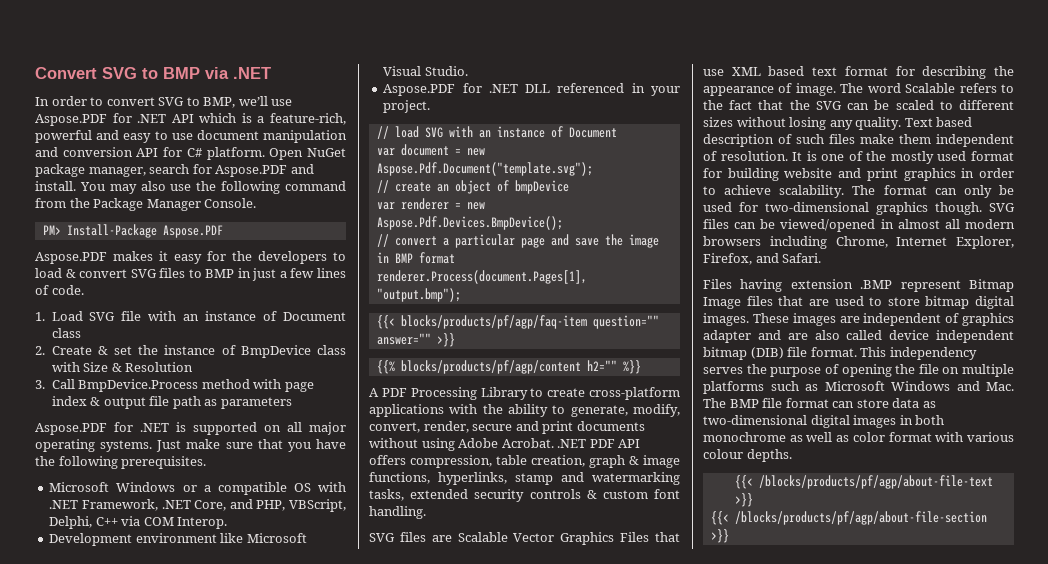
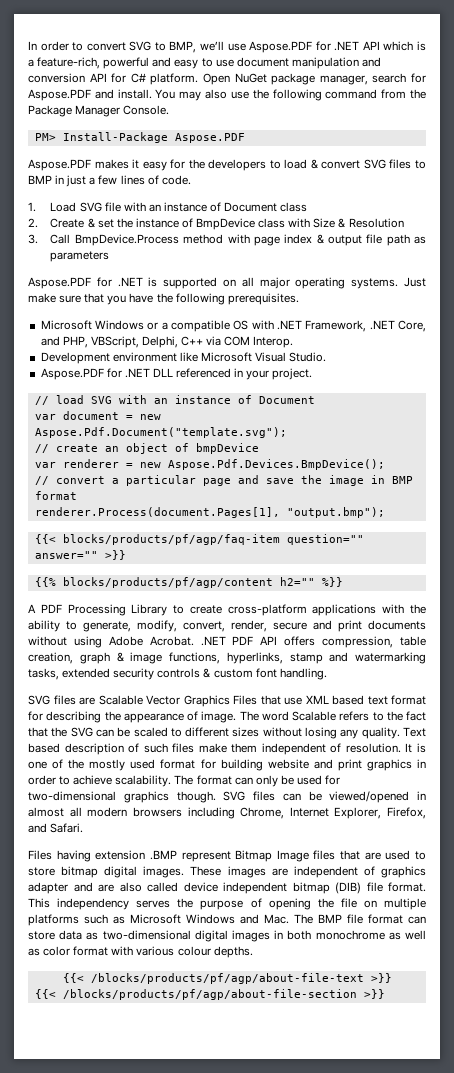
[35,67,271,79] Convert SVG to BMP via .NET // -> (28, 45) none

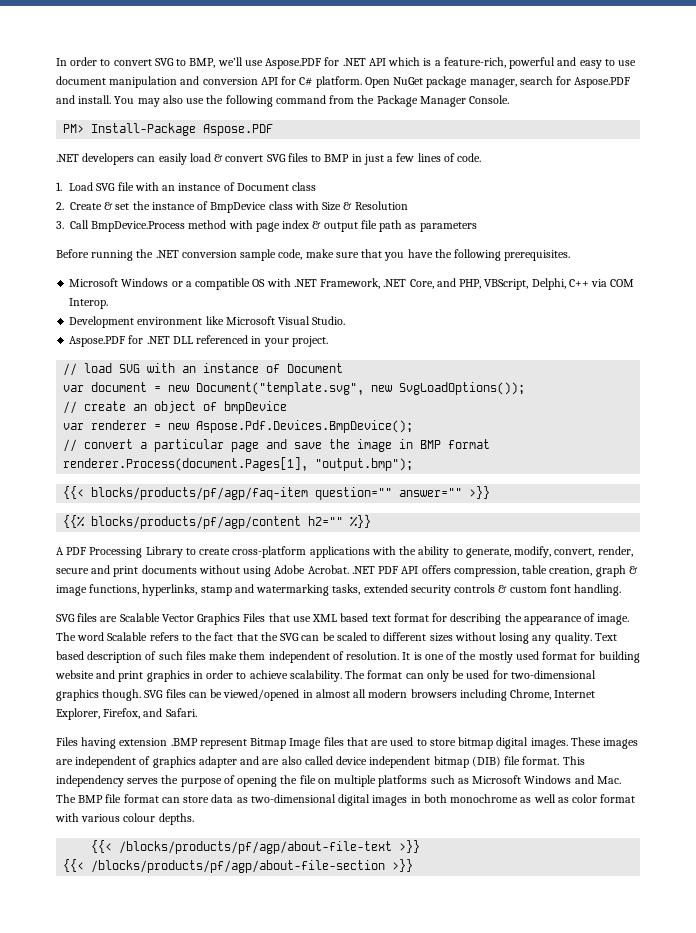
[28,159,281,171] Aspose.PDF makes it easy for the developers to -> [56,153,187,165] .NET developers can easily
[28,277,427,289] Aspose.PDF for .NET is supported on all major operating systems. Just -> [56,249,303,261] Before running the .NET conversion sample code,
[34,427,287,438] Aspose.Pdf.Document("template.svg"); -> [196,382,526,395] Document("template.svg", new SvgLoadOptions());

